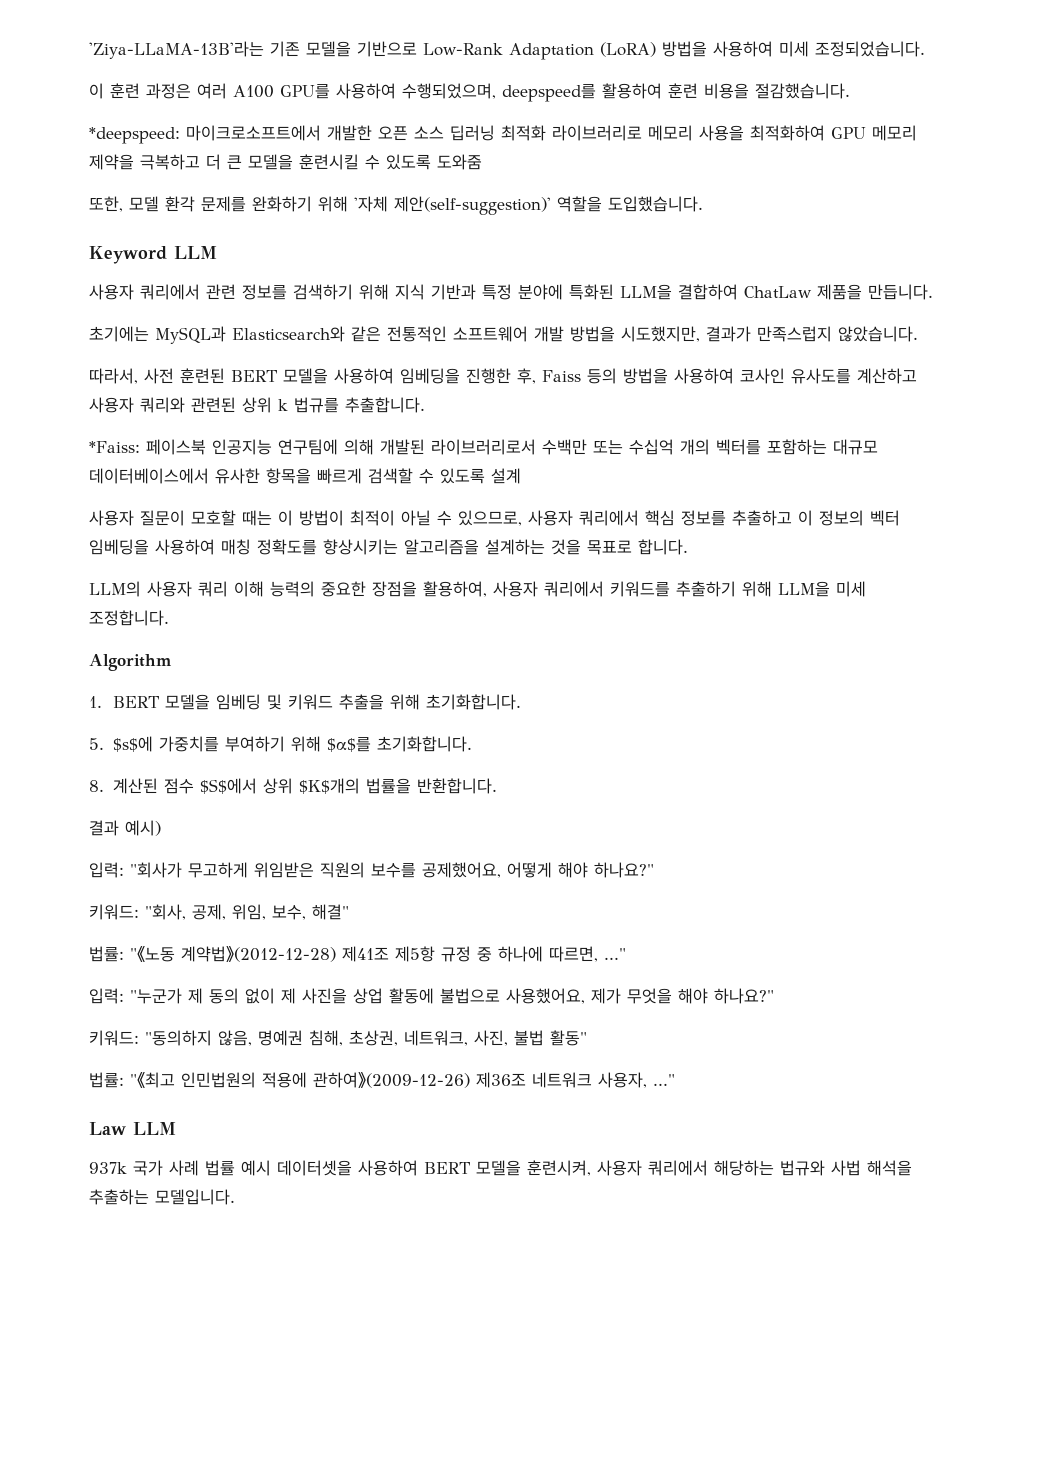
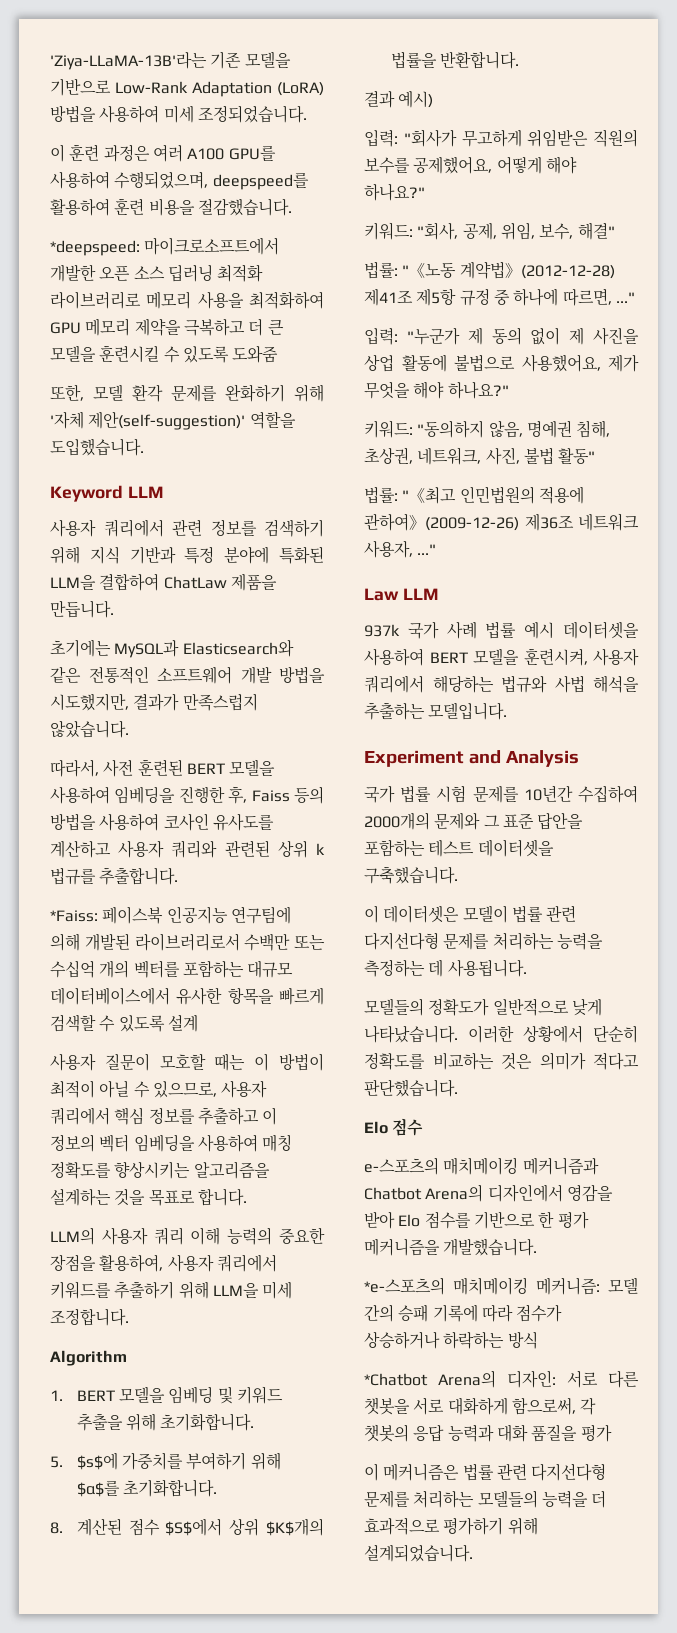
(235, 1197) none -> [364,750,579,767] [364,785,638,803] [364,812,584,830] [364,839,554,857] [364,866,458,884] [364,905,577,923] [364,932,603,950] [364,959,527,977] [364,998,602,1016] [364,1025,638,1043] [364,1052,639,1070] [364,1079,458,1097] [364,1118,424,1136] [364,1157,599,1175] [364,1184,613,1202] [364,1211,589,1229] [364,1238,538,1256] [364,1277,638,1295] [364,1304,563,1322] [364,1331,538,1349] [364,1370,639,1388] [364,1397,597,1415] [364,1424,612,1442] [364,1463,607,1481] [364,1490,607,1508] [364,1517,538,1535] [364,1544,473,1562] // Experiment and Analysis // 국가 법률 시험 문제를 10년간 수집하여 2000개의 문제와 그 표준 답안을 포함하는 테스트 데이터셋을 구축했습니다. // 이 데이터셋은 모델이 법률 관련 다지선다형 문제를 처리하는 능력을 측정하는 데 사용됩니다. // 모델들의 정확도가 일반적으로 낮게 나타났습니다. 이러한 상황에서 단순히 정확도를 비교하는 것은 의미가 적다고 판단했습니다. // Elo 점수 // e-스포츠의 매치메이킹 메커니즘과 Chatbot Arena의 디자인에서 영감을 받아 Elo 점수를 기반으로 한 평가 메커니즘을 개발했습니다. // *e-스포츠의 매치메이킹 메커니즘: 모델 간의 승패 기록에 따라 점수가 상승하거나 하락하는 방식 // *Chatbot Arena의 디자인: 서로 다른 챗봇을 서로 대화하게 함으로써, 각 챗봇의 응답 능력과 대화 품질을 평가 // 이 메커니즘은 법률 관련 다지선다형 문제를 처리하는 모델들의 능력을 더 효과적으로 평가하기 위해 설계되었습니다.

